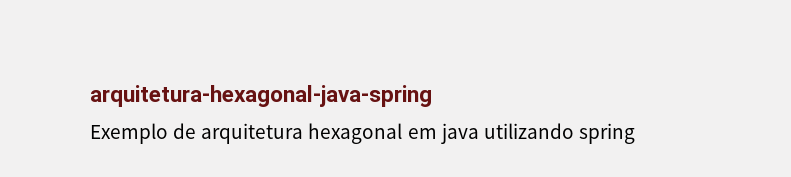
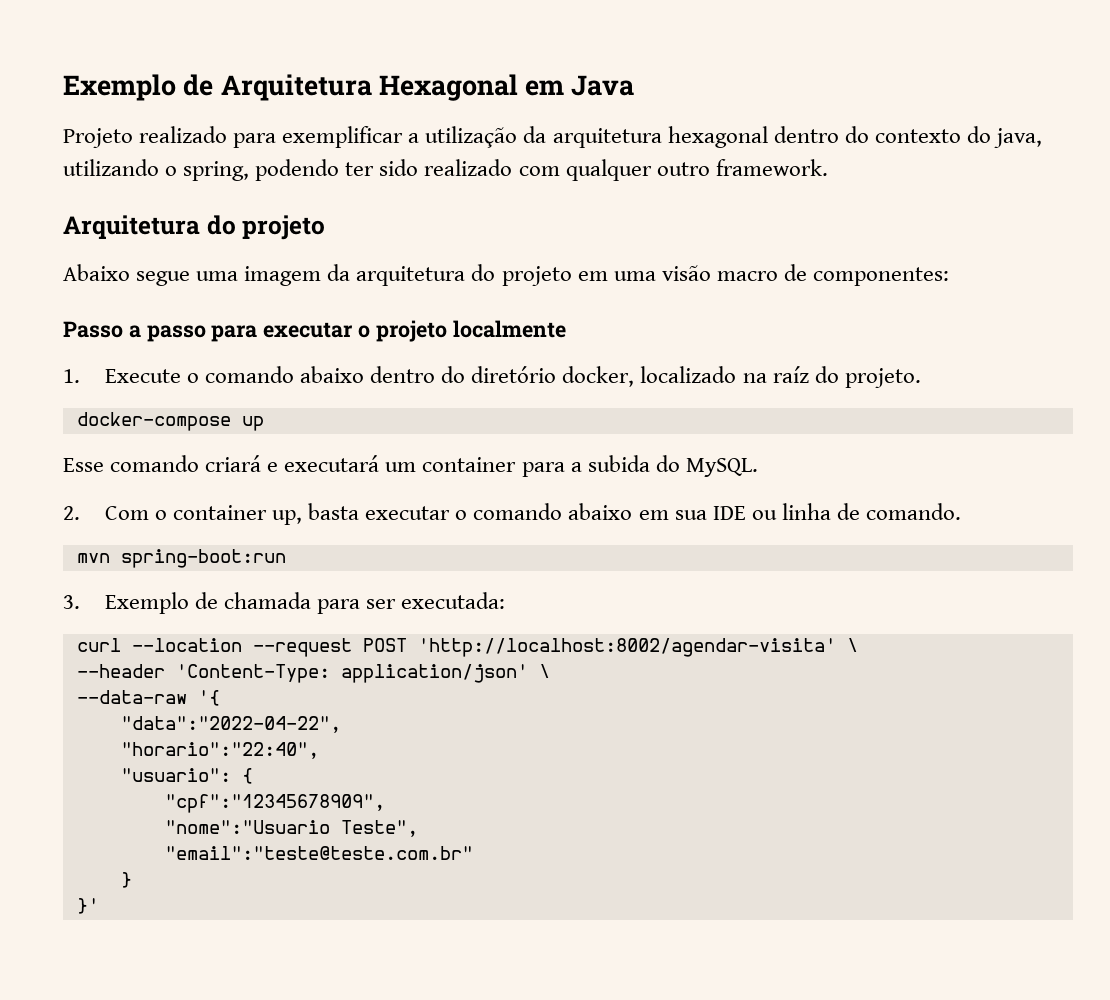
[90,85,432,107] [90,123,635,144] arquitetura-hexagonal-java-spring // Exemplo de arquitetura hexagonal em java utilizando spring -> [63,74,635,101] [63,126,1042,148] [63,159,828,181] [63,215,326,240] [63,264,949,286] [63,320,566,342] [63,366,921,388] [76,412,264,431] [63,455,758,477] [63,503,961,525] [76,549,286,568] [63,592,506,614] [76,638,858,657] [76,664,550,683] [76,690,220,706] [120,716,341,733] [120,742,319,759] [120,768,253,784] [164,794,385,813] [164,820,418,837] [164,846,473,860] [120,872,132,888] [76,898,99,914] Exemplo de Arquitetura Hexagonal em Java // Projeto realizado para exemplificar a utilização da arquitetura hexagonal dentro do contexto do java, utilizando o spring, podendo ter sido realizado com qualquer outro framework. // Arquitetura do projeto // Abaixo segue uma imagem da arquitetura do projeto em uma visão macro de componentes: // Passo a passo para executar o projeto localmente // 1. Execute o comando abaixo dentro do diretório docker, localizado na raíz do projeto. // docker-compose up // Esse comando criará e executará um container para a subida do MySQL. // 2. Com o container up, basta executar o comando abaixo em sua IDE ou linha de comando. // mvn spring-boot:run // 3. Exemplo de chamada para ser executada: // curl --location --request POST 'http://localhost:8002/agendar-visita' \ // --header 'Content-Type: application/json' \ // --data-raw '{ // "data":"2022-04-22", // "horario":"22:40", // "usuario": { // "cpf":"12345678909", // "nome":"Usuario Teste", // "email":"teste@teste.com.br" // } // }'

